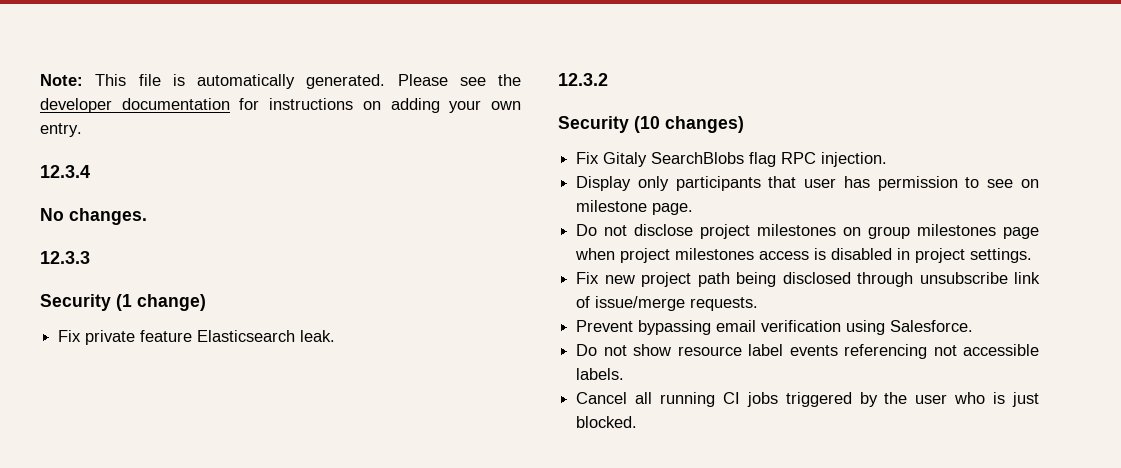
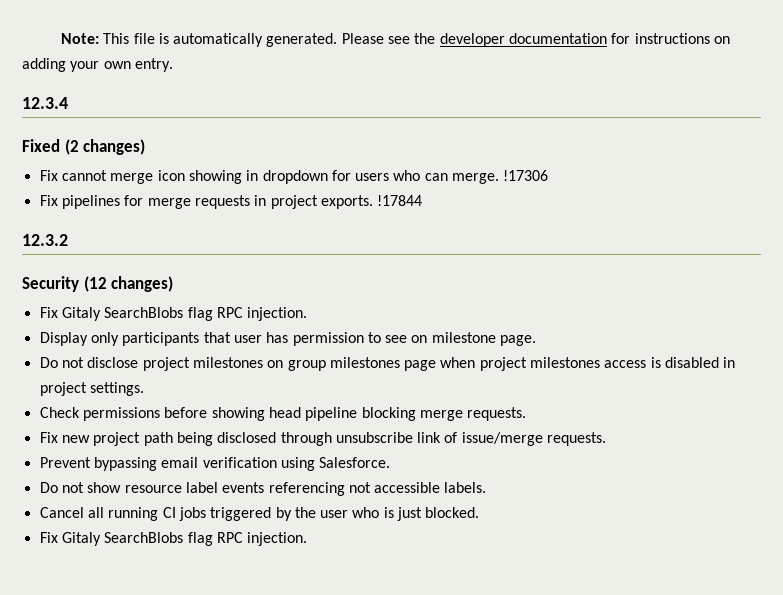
[40,208,147,225] [40,251,90,264] [40,294,206,311] [58,330,336,345] No changes. // 12.3.3 // Security (1 change) // Fix private feature Elasticsearch leak. -> [22,139,146,155] [39,170,549,184] [39,195,423,209] Fixed (2 changes) // Fix cannot merge icon showing in dropdown for users who can merge. !17306 // Fix pipelines for merge requests in project exports. !17844
[634,116,660,133] (10 -> [83,276,107,292] (12
(1033, 255) none -> [39,407,527,421] // Check permissions before showing head pipeline blocking merge requests.
(638, 422) none -> [39,532,308,546] // Fix Gitaly SearchBlobs flag RPC injection.

